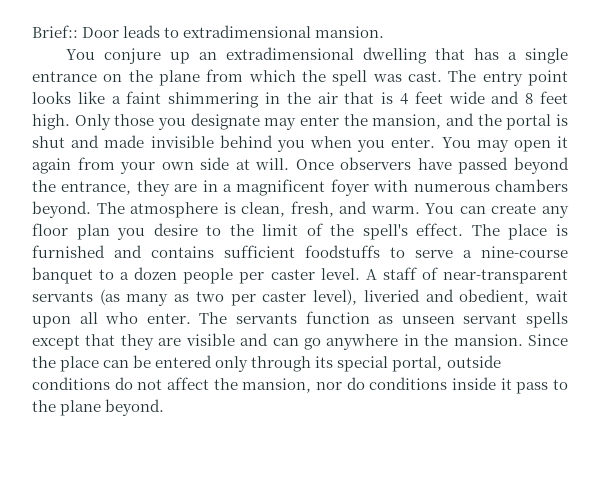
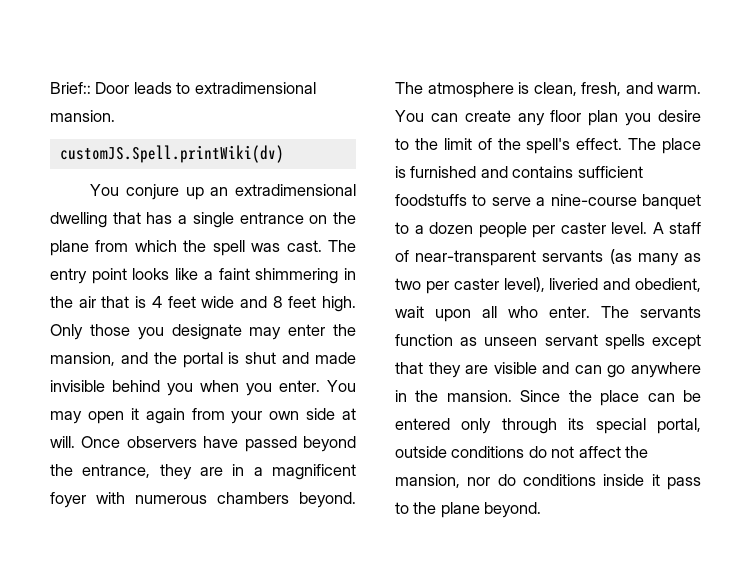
(385, 32) none -> [59,145,284,163] // customJS.Spell.printWiki(dv)

